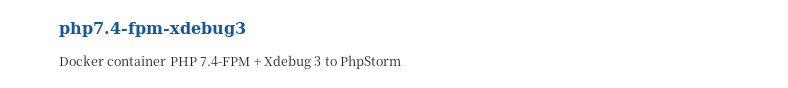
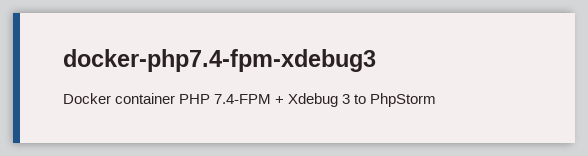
[59,22,246,37] php7.4-fpm-xdebug3 -> [63,49,376,72] docker-php7.4-fpm-xdebug3

